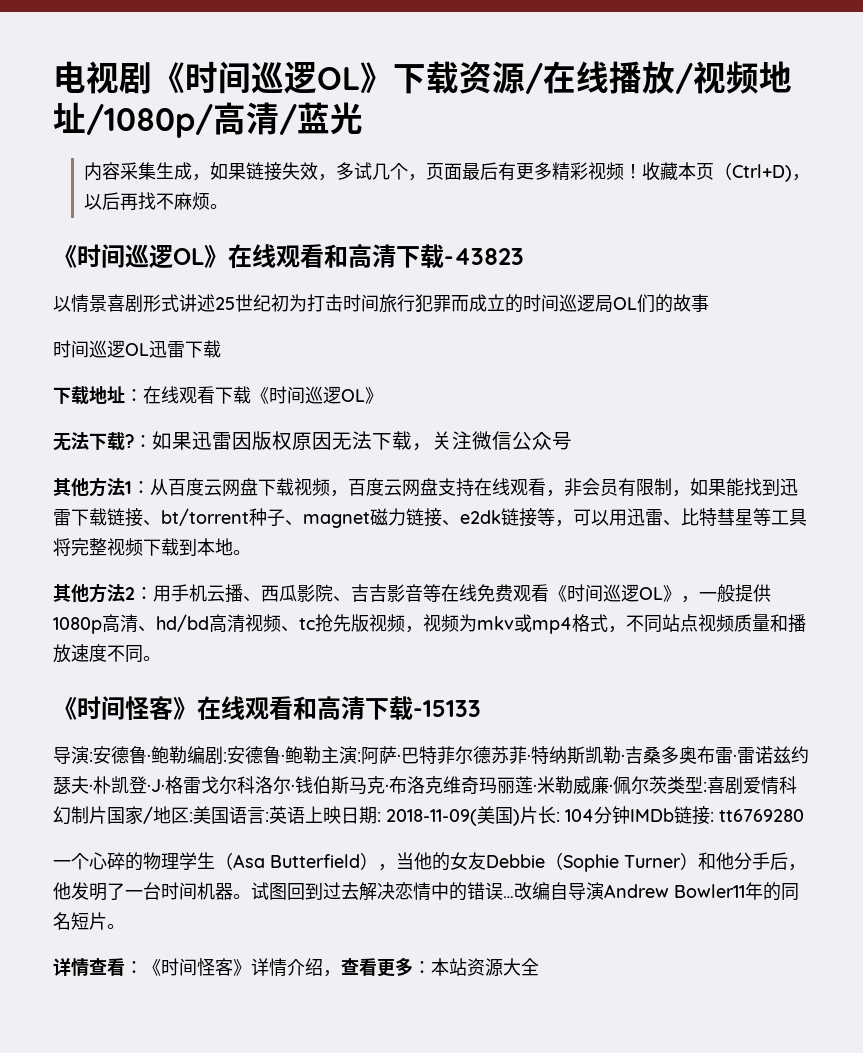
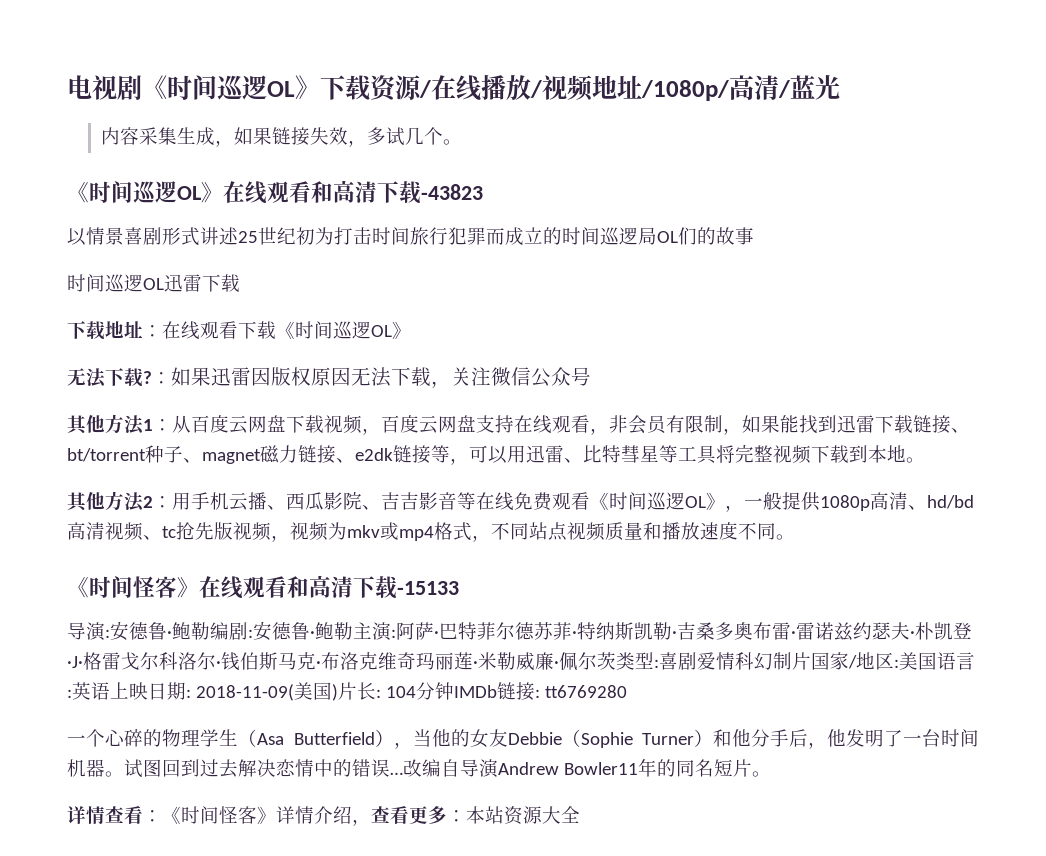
[407,162,810,182] [83,192,210,211] ，页面最后有更多精彩视频！收藏本页（Ctrl+D)，以后再找不麻烦 -> (443, 136) none

